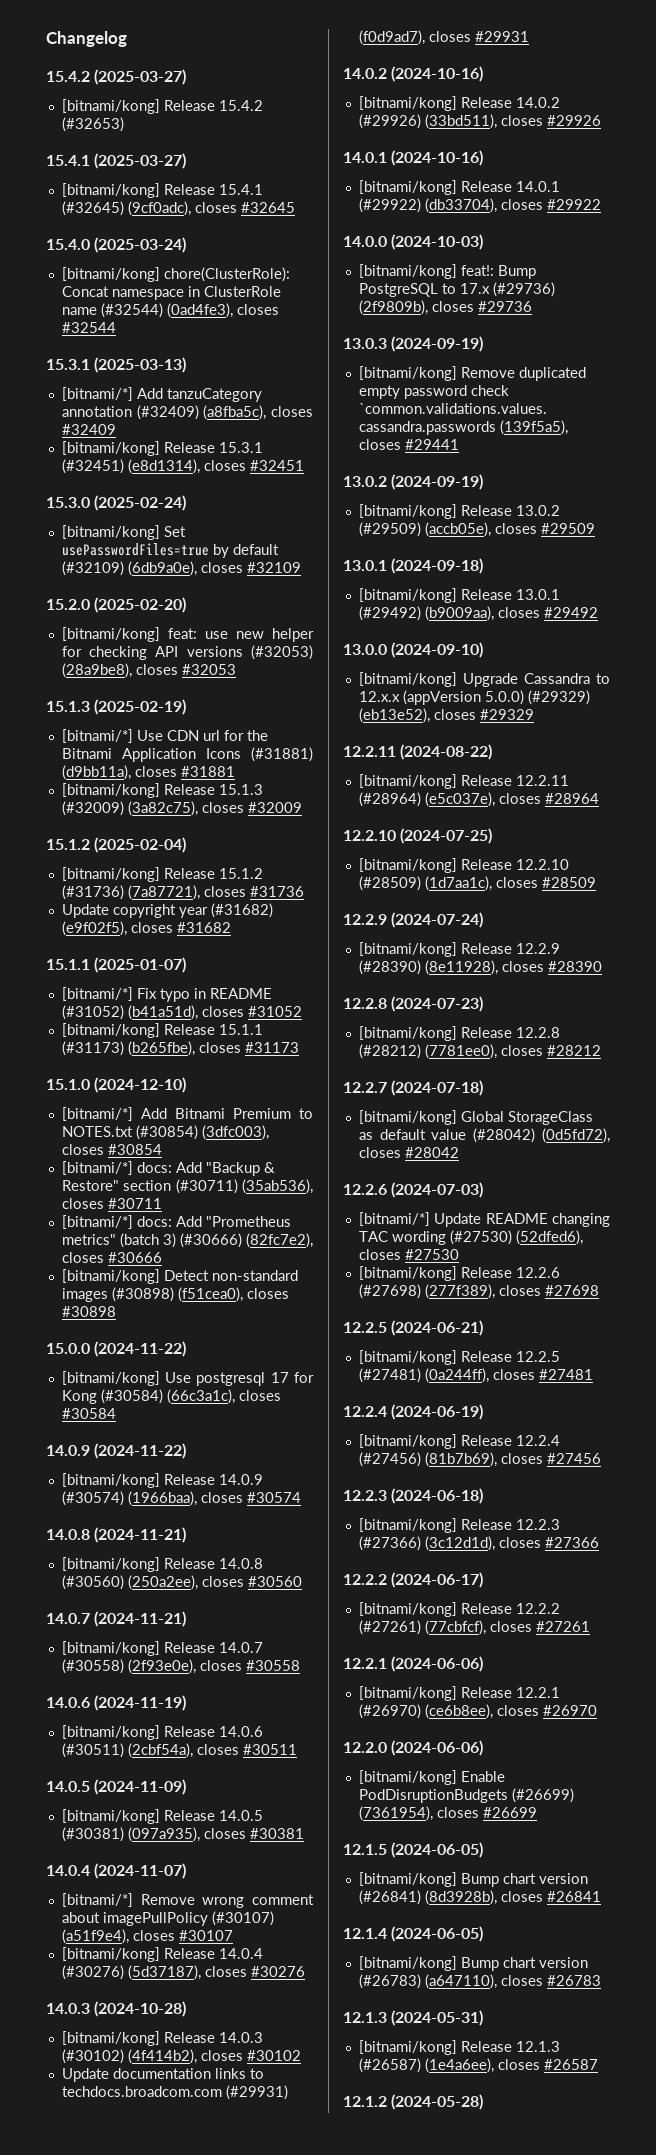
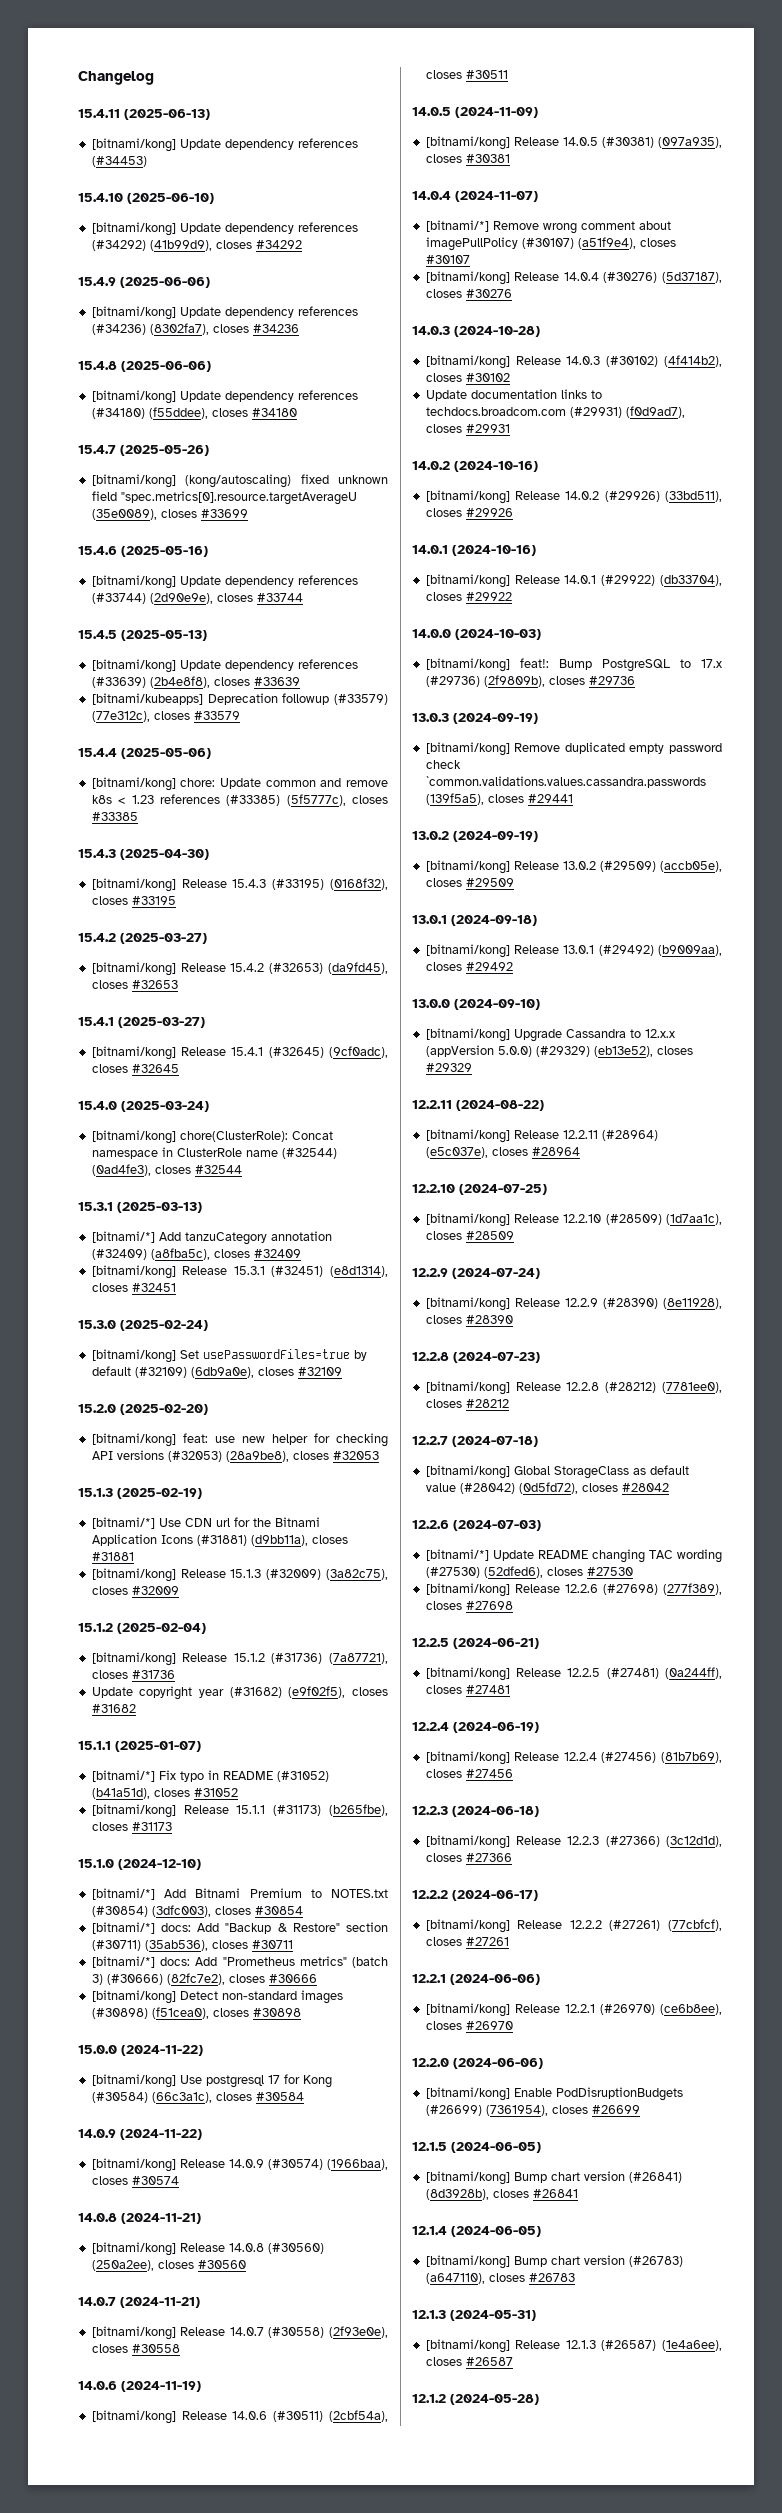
(127, 39) none -> [78,109,210,120] [91,138,358,152] [91,156,147,167] [78,193,214,204] [91,222,358,236] [91,240,302,251] [78,277,210,288] [91,306,358,320] [91,323,299,335] [78,361,211,372] [91,390,358,404] [91,407,297,419] [78,445,209,456] [91,474,388,488] [91,491,357,505] [91,509,248,520] [78,546,208,557] [91,575,358,589] [91,593,303,604] [78,630,207,641] [91,659,358,673] [91,676,300,688] [91,693,388,705] [91,711,240,722] [78,748,211,759] [91,777,388,791] [91,794,388,806] [91,812,138,821] [78,849,209,860] [91,878,388,892] [91,896,176,905] // 15.4.11 (2025-06-13) // [bitnami/kong] Update dependency references (#34453) // 15.4.10 (2025-06-10) // [bitnami/kong] Update dependency references (#34292) (41b99d9), closes #34292 // 15.4.9 (2025-06-06) // [bitnami/kong] Update dependency references (#34236) (8302fa7), closes #34236 // 15.4.8 (2025-06-06) // [bitnami/kong] Update dependency references (#34180) (f55ddee), closes #34180 // 15.4.7 (2025-05-26) // [bitnami/kong] (kong/autoscaling) fixed unknown field "spec.metrics[0].resource.targetAverageU (35e0089), closes #33699 // 15.4.6 (2025-05-16) // [bitnami/kong] Update dependency references (#33744) (2d90e9e), closes #33744 // 15.4.5 (2025-05-13) // [bitnami/kong] Update dependency references (#33639) (2b4e8f8), closes #33639 // [bitnami/kubeapps] Deprecation followup (#33579) (77e312c), closes #33579 // 15.4.4 (2025-05-06) // [bitnami/kong] chore: Update common and remove k8s < 1.23 references (#33385) (5f5777c), closes #33385 // 15.4.3 (2025-04-30) // [bitnami/kong] Release 15.4.3 (#33195) (0168f32), closes #33195
(124, 124) none -> [328,962,388,974] [91,980,178,989] (da9fd45), closes #32653

